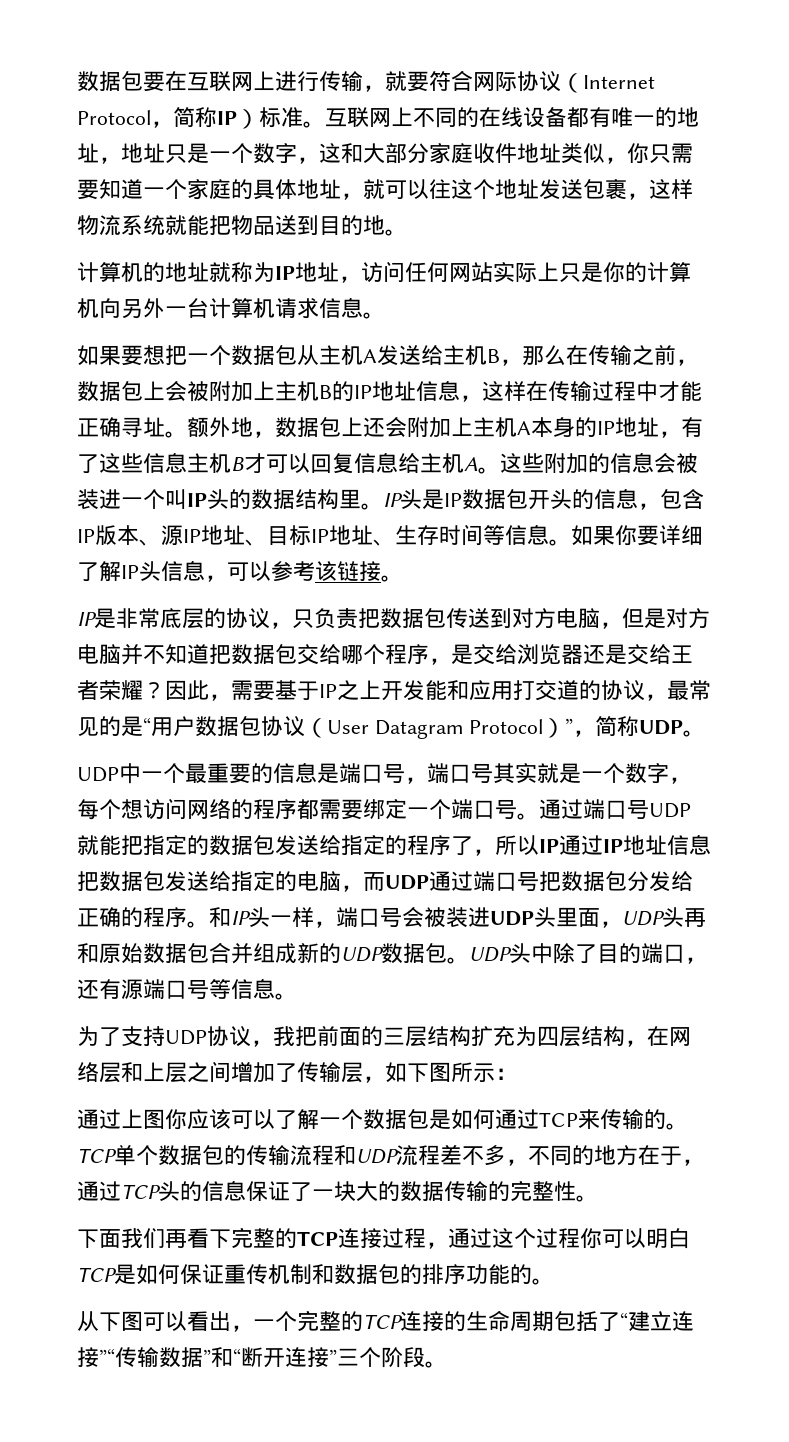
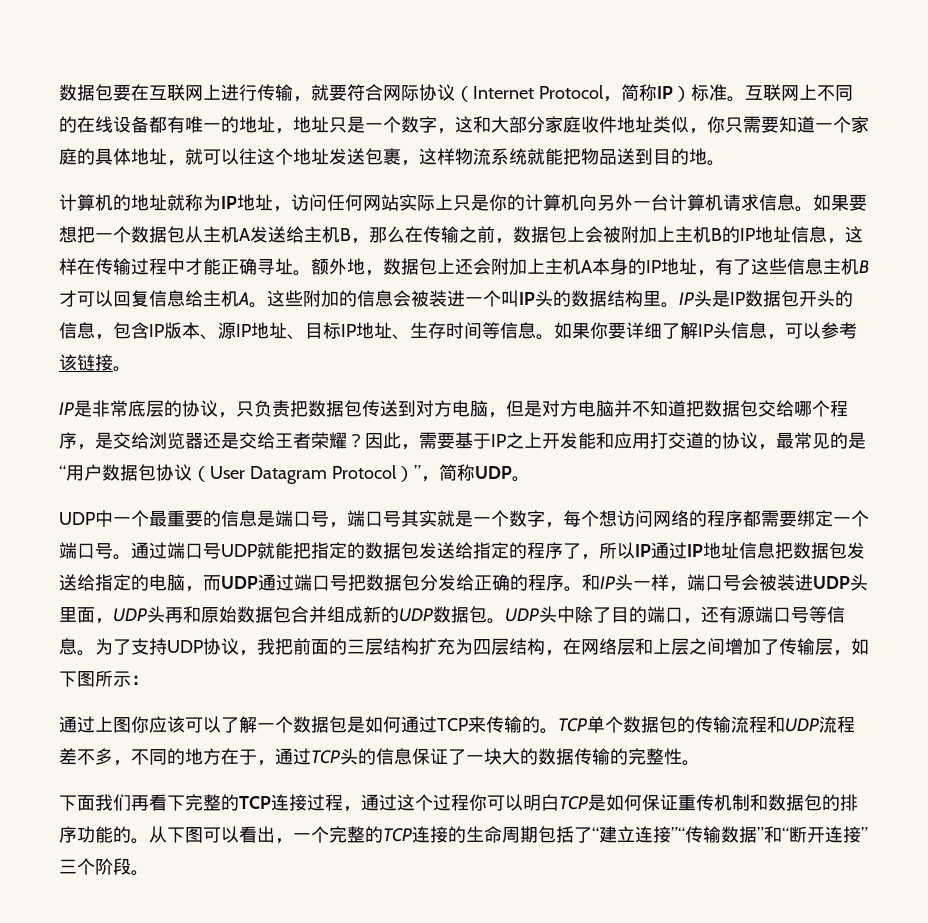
(385, 315) // -> (813, 209) none
(297, 996) // -> (95, 653) none
(554, 1281) // -> (149, 841) none

